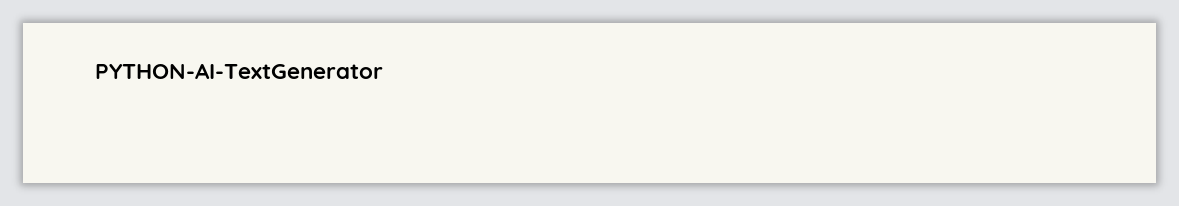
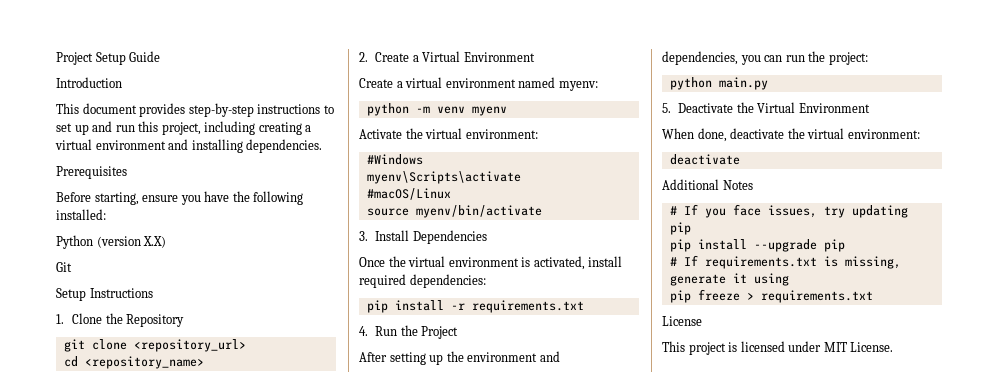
[95,63,383,79] PYTHON-AI-TextGenerator -> [56,51,161,65] [56,77,122,88] [56,103,334,117] [56,121,312,135] [55,139,323,153] [56,166,127,179] [56,191,304,205] [56,209,106,220] [56,235,167,249] [56,262,72,272] [56,288,153,301] [56,313,185,327] [63,339,246,352] [63,356,204,369] [359,51,535,62] [359,77,598,91] [366,103,507,116] [359,128,538,139] [366,154,423,165] [366,171,521,184] [366,188,451,200] [366,205,542,218] [359,230,487,244] [359,256,623,270] [359,274,486,288] [366,300,584,313] [359,325,459,339] [359,351,560,365] [662,51,868,65] [669,77,768,90] [662,102,870,113] [662,128,920,142] [669,154,740,165] [662,179,753,190] [669,204,908,218] [669,222,691,235] [669,239,845,252] [669,255,901,269] [669,273,789,286] [669,289,873,303] [662,316,702,326] [662,341,894,355] Project Setup Guide // Introduction // This document provides step-by-step instructions to set up and run this project, including creating a virtual environment and installing dependencies. // Prerequisites // Before starting, ensure you have the following installed: // Python (version X.X) // Git // Setup Instructions // 1. Clone the Repository // git clone <repository_url> // cd <repository_name> // 2. Create a Virtual Environment // Create a virtual environment named myenv: // python -m venv myenv // Activate the virtual environment: // #Windows // myenv\Scripts\activate // #macOS/Linux // source myenv/bin/activate // 3. Install Dependencies // Once the virtual environment is activated, install required dependencies: // pip install -r requirements.txt // 4. Run the Project // After setting up the environment and dependencies, you can run the project: // python main.py // 5. Deactivate the Virtual Environment // When done, deactivate the virtual environment: // deactivate // Additional Notes // # If you face issues, try updating pip // pip install --upgrade pip // # If requirements.txt is missing, generate it using // pip freeze > requirements.txt // License // This project is licensed under MIT License.

